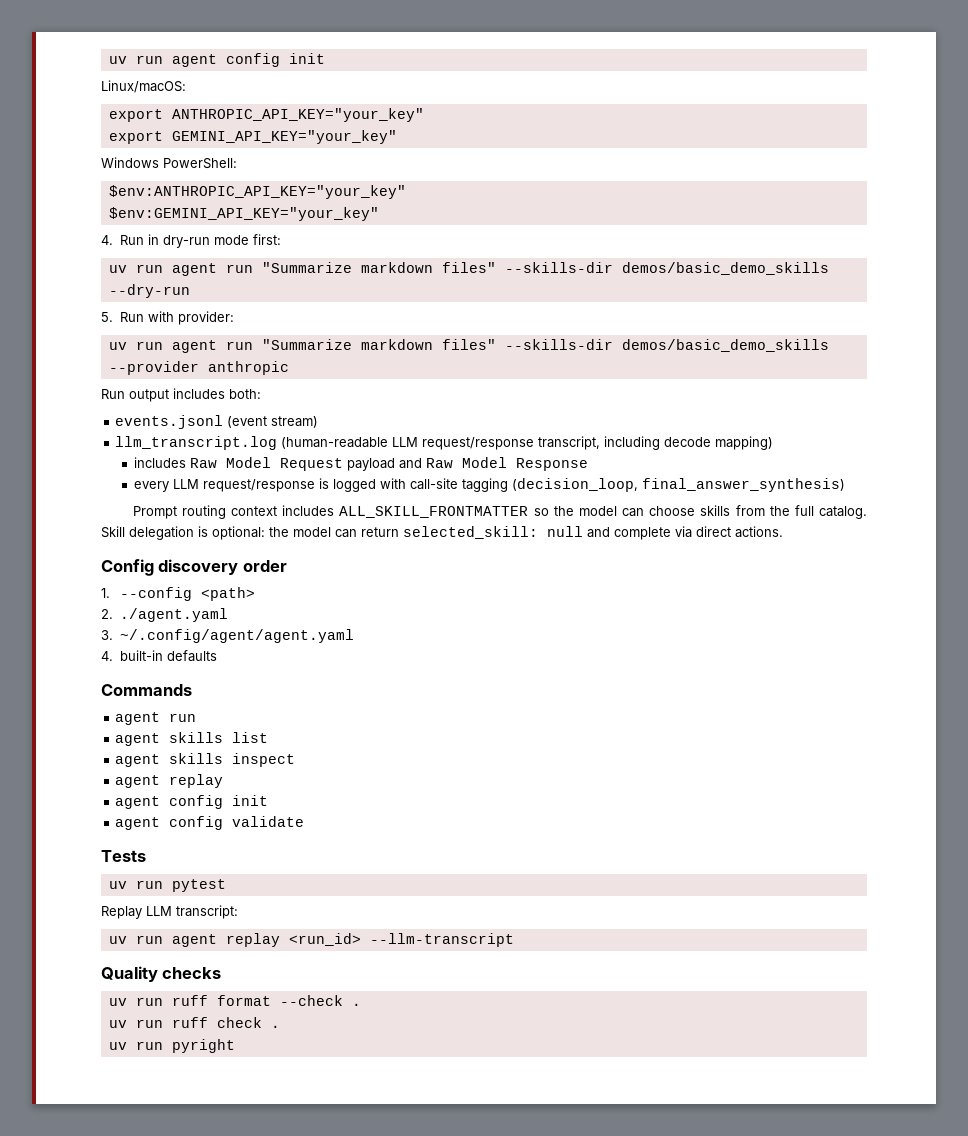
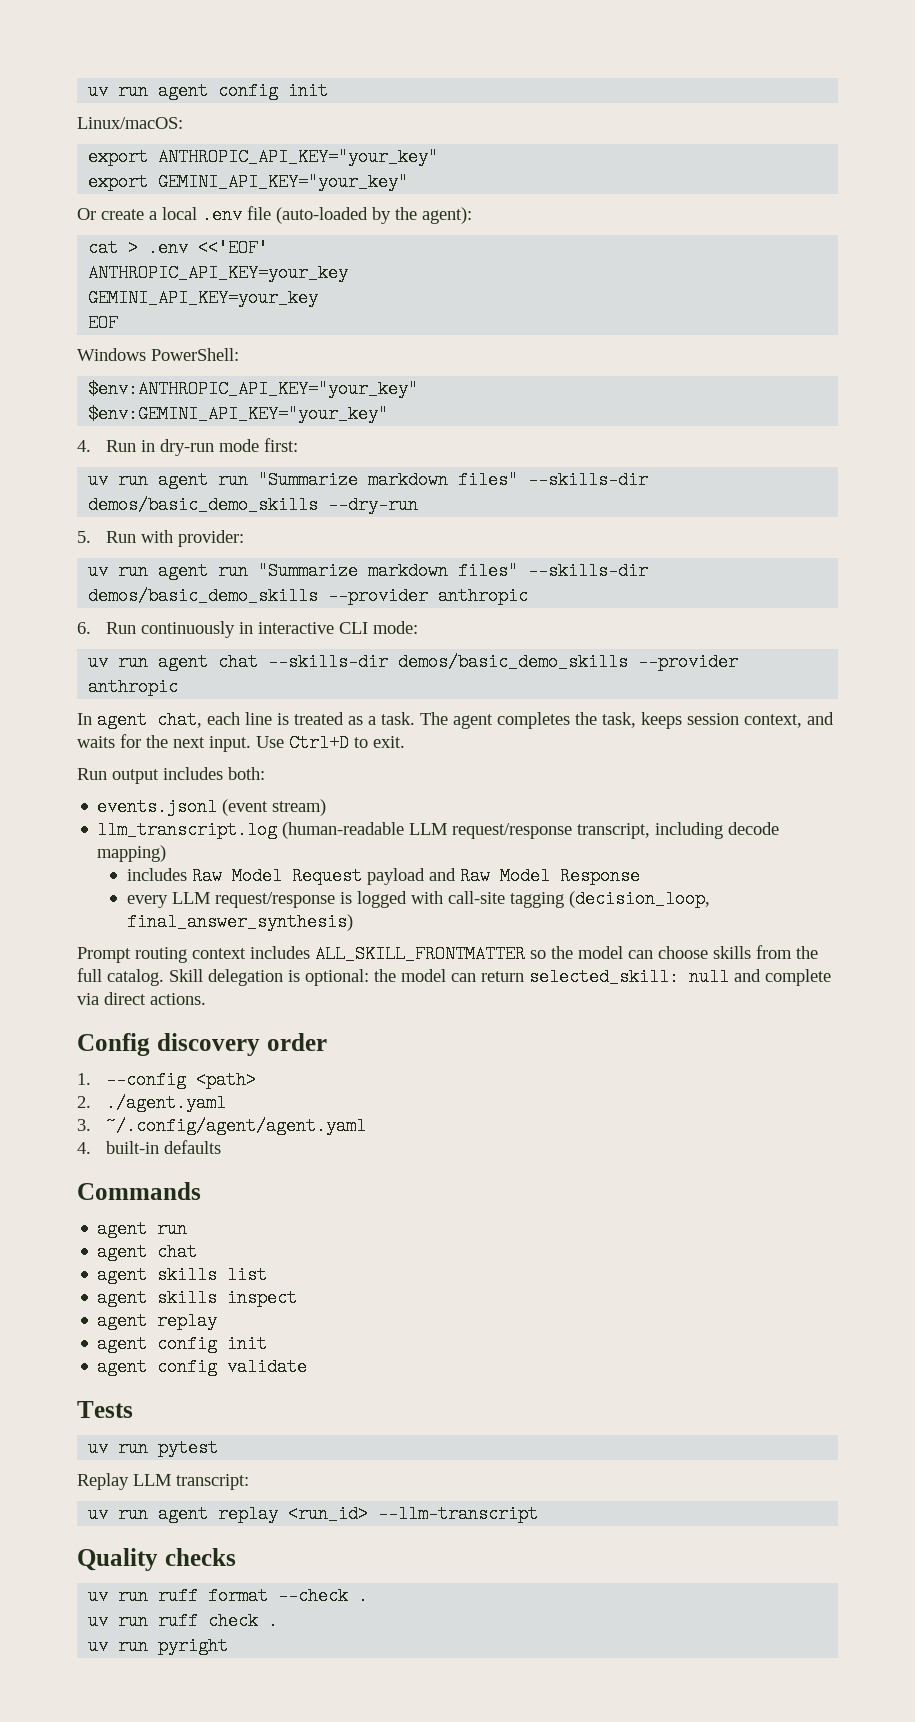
(397, 137) none -> [77,206,472,224] [88,239,269,257] [88,264,349,282] [88,289,319,307] [88,314,119,332] // Or create a local .env file (auto-loaded by the agent): // cat > .env <<'EOF' // ANTHROPIC_API_KEY=your_key // GEMINI_API_KEY=your_key // EOF
(289, 368) none -> [77,621,419,638] [88,653,739,671] [88,678,179,696] [77,711,834,729] [77,734,405,752] // 6. Run continuously in interactive CLI mode: // uv run agent chat --skills-dir demos/basic_demo_skills --provider anthropic // In agent chat, each line is treated as a task. The agent completes the task, keeps session context, and waits for the next input. Use Ctrl+D to exit.
(197, 717) none -> [97,1243,198,1261] // agent chat

